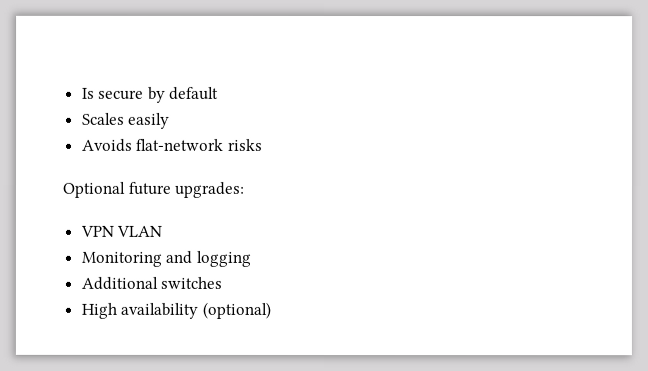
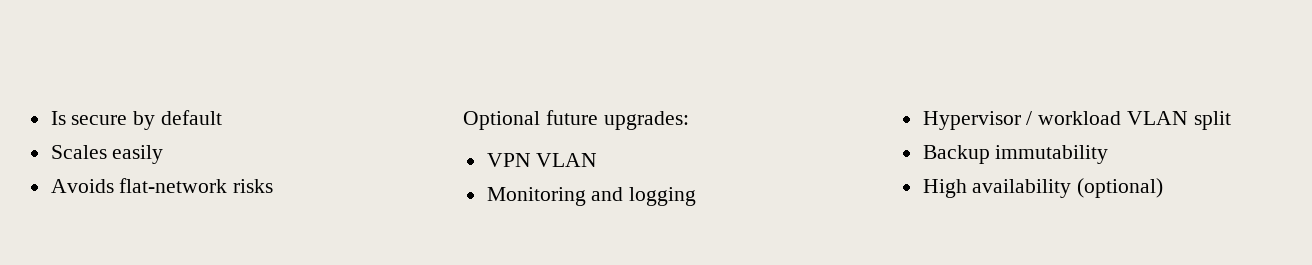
[80,276,223,290] Additional switches -> [922,111,1231,130] [922,145,1109,164] Hypervisor / workload VLAN split // Backup immutability

